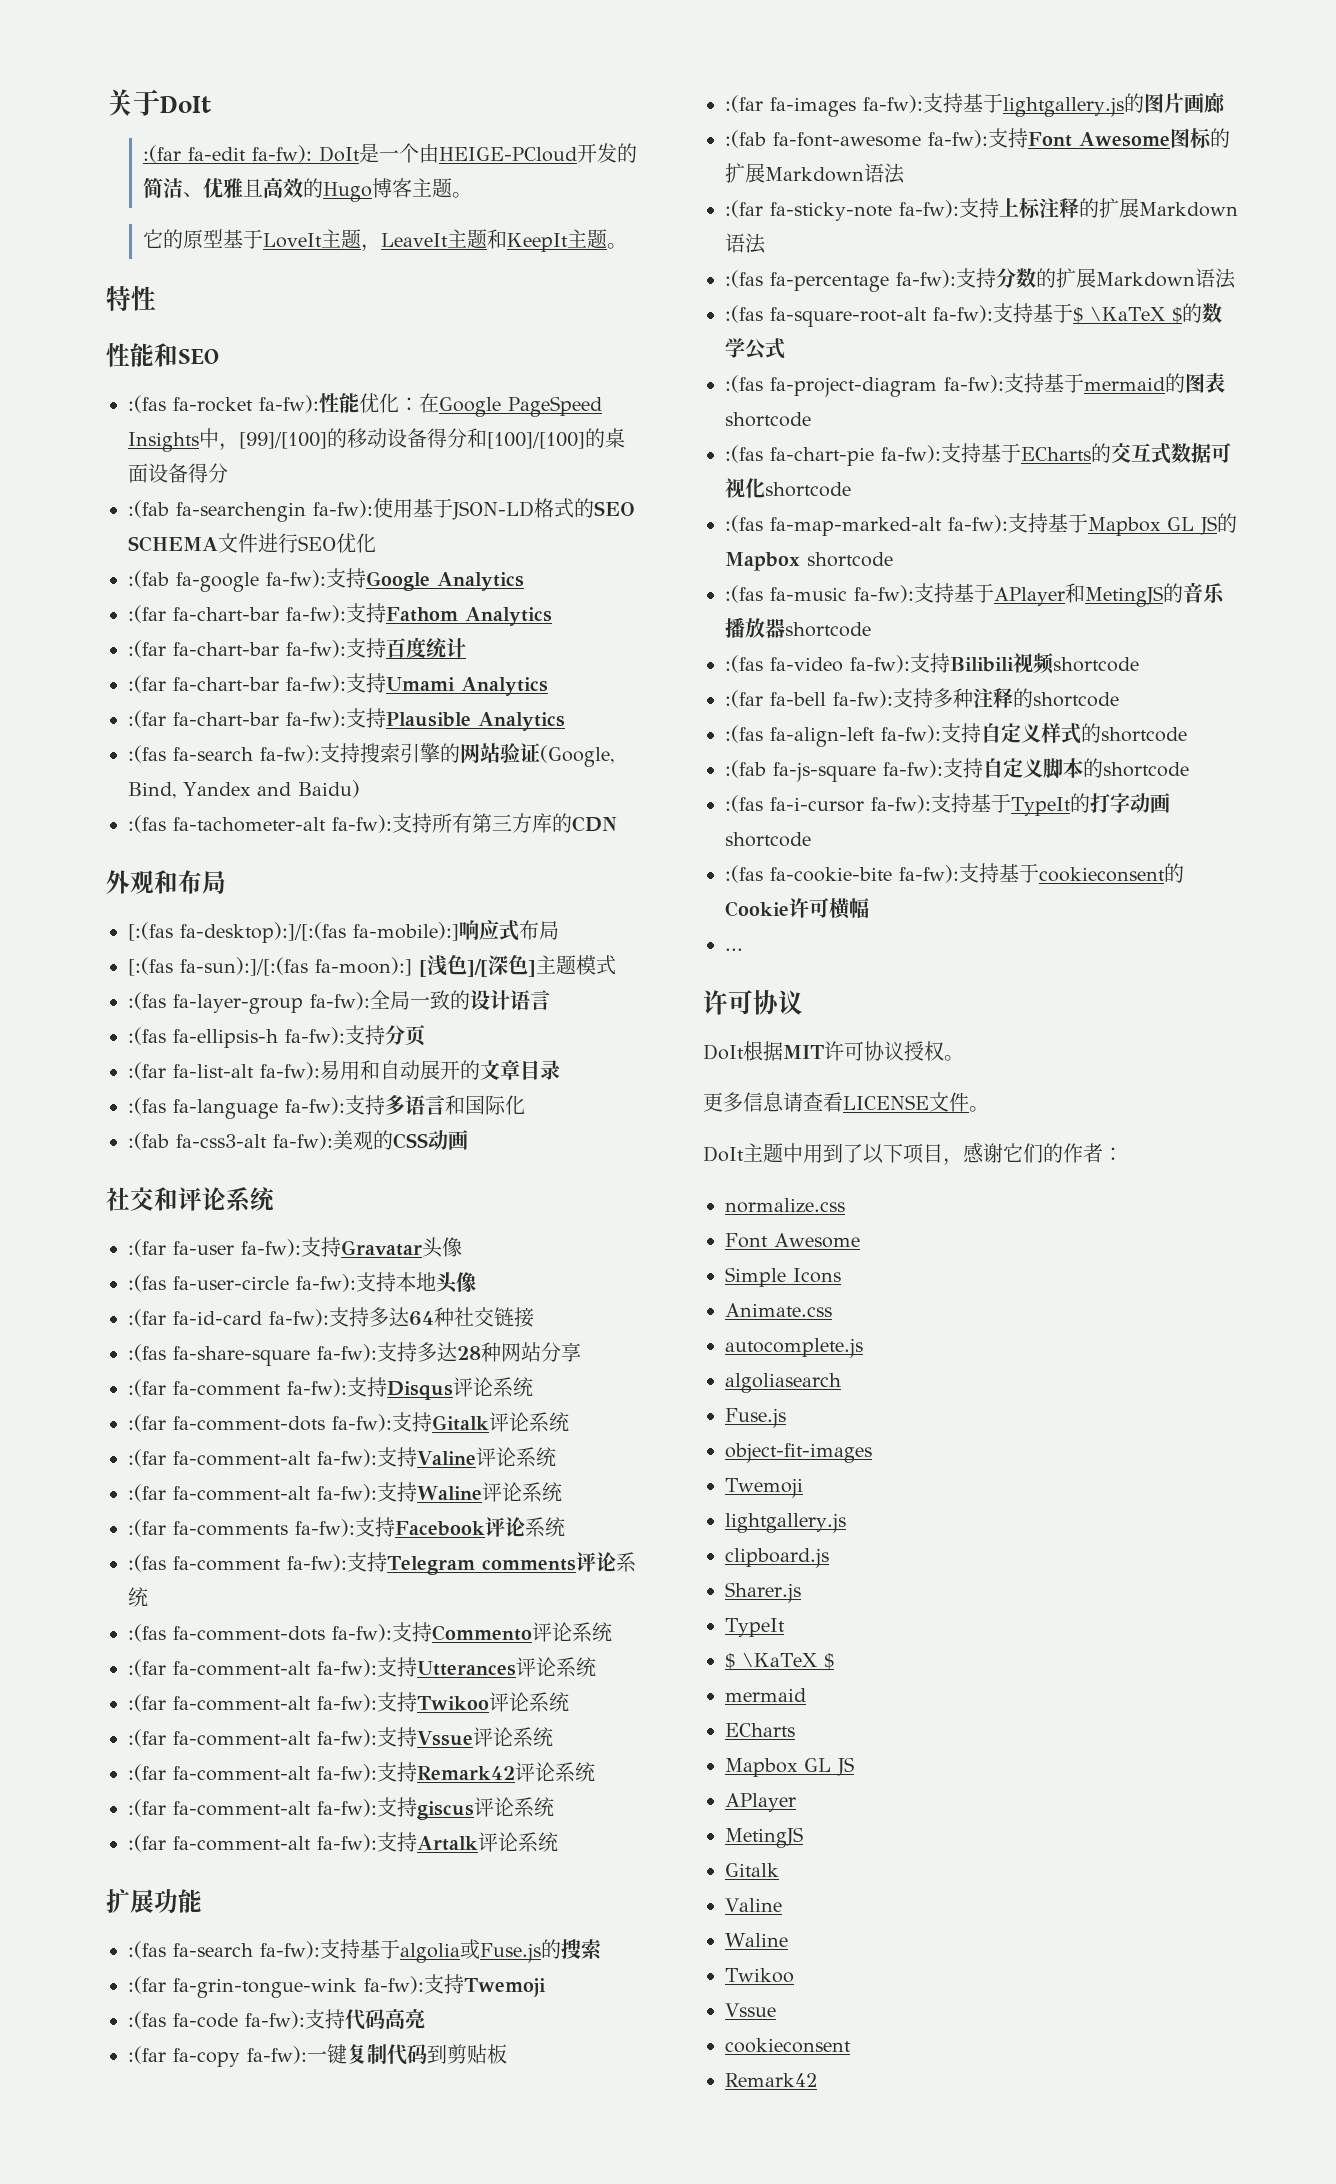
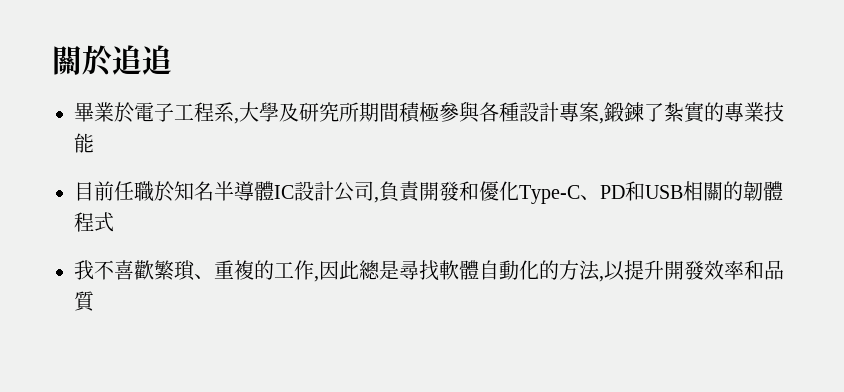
[106,89,211,116] [143,143,638,163] [143,178,473,202] [143,229,628,252] [106,286,156,311] [106,343,219,367] [128,393,602,417] [128,428,625,452] [128,463,228,483] [128,498,635,522] [128,533,376,553] [128,568,524,592] [128,603,552,626] [128,637,466,658] [128,673,548,696] [128,708,565,731] [128,743,614,767] [128,780,360,799] [128,813,617,833] [106,870,226,894] [128,920,559,943] [128,955,616,977] [128,990,550,1014] [128,1025,425,1048] [128,1060,560,1080] [128,1095,525,1119] [128,1130,468,1150] [106,1187,275,1212] [128,1237,462,1258] [128,1272,476,1293] [128,1307,534,1328] [128,1342,581,1366] [128,1377,533,1400] [128,1412,569,1432] [128,1447,556,1467] [128,1482,562,1502] [128,1517,565,1537] [128,1552,636,1575] [128,1587,148,1607] [128,1622,612,1642] [128,1657,596,1677] [128,1692,569,1712] [128,1727,553,1747] [128,1762,595,1782] [128,1797,554,1820] [128,1832,558,1852] [106,1889,202,1913] [128,1939,601,1963] [128,1974,546,1998] [128,2008,425,2030] [128,2044,507,2067] [725,93,1224,117] [725,128,1230,149] [725,163,905,184] [725,198,1238,221] [725,233,766,254] [725,268,1236,292] [725,303,1222,327] [725,338,785,360] [725,373,1225,397] [725,412,811,427] [725,443,1231,466] [725,478,851,498] [725,513,1237,536] [725,552,893,571] [725,582,1225,607] [725,618,871,638] [725,653,1139,674] [725,688,1119,708] [725,723,1187,747] [725,758,1189,782] [725,793,1170,816] [725,832,811,847] [725,863,1184,883] [725,898,869,919] [725,948,743,951] [703,990,803,1015] [703,1041,964,1061] [703,1092,989,1112] [703,1142,1123,1166] [725,1198,845,1213] [725,1233,860,1248] [725,1267,841,1287] [725,1303,832,1317] [725,1338,863,1358] [725,1373,841,1393] [725,1408,786,1428] [725,1443,872,1463] [725,1478,803,1498] [725,1513,846,1533] [725,1548,829,1568] [725,1582,801,1603] [725,1618,785,1637] [725,1653,834,1669] [725,1688,806,1702] [725,1723,795,1737] [725,1757,854,1777] [725,1793,796,1812] [725,1827,803,1848] [725,1863,779,1877] [725,1898,782,1912] [725,1933,788,1947] [725,1968,794,1983] [725,2003,776,2017] [725,2038,851,2053] [725,2073,817,2087] 关于DoIt // :(far fa-edit fa-fw): DoIt是一个由HEIGE-PCloud开发的简洁、优雅且高效的Hugo博客主题。 // 它的原型基于LoveIt主题，LeaveIt主题和KeepIt主题。 // 特性 // 性能和SEO // :(fas fa-rocket fa-fw):性能优化：在Google PageSpeed Insights中，[99]/[100]的移动设备得分和[100]/[100]的桌面设备得分 // :(fab fa-searchengin fa-fw):使用基于JSON-LD格式的SEO SCHEMA文件进行SEO优化 // :(fab fa-google fa-fw):支持Google Analytics // :(far fa-chart-bar fa-fw):支持Fathom Analytics // :(far fa-chart-bar fa-fw):支持百度统计 // :(far fa-chart-bar fa-fw):支持Umami Analytics // :(far fa-chart-bar fa-fw):支持Plausible Analytics // :(fas fa-search fa-fw):支持搜索引擎的网站验证(Google, Bind, Yandex and Baidu) // :(fas fa-tachometer-alt fa-fw):支持所有第三方库的CDN // 外观和布局 // [:(fas fa-desktop):]/[:(fas fa-mobile):]响应式布局 // [:(fas fa-sun):]/[:(fas fa-moon):] [浅色]/[深色]主题模式 // :(fas fa-layer-group fa-fw):全局一致的设计语言 // :(fas fa-ellipsis-h fa-fw):支持分页 // :(far fa-list-alt fa-fw):易用和自动展开的文章目录 // :(fas fa-language fa-fw):支持多语言和国际化 // :(fab fa-css3-alt fa-fw):美观的CSS动画 // 社交和评论系统 // :(far fa-user fa-fw):支持Gravatar头像 // :(fas fa-user-circle fa-fw):支持本地头像 // :(far fa-id-card fa-fw):支持多达64种社交链接 // :(fas fa-share-square fa-fw):支持多达28种网站分享 // :(far fa-comment fa-fw):支持Disqus评论系统 // :(far fa-comment-dots fa-fw):支持Gitalk评论系统 // :(far fa-comment-alt fa-fw):支持Valine评论系统 // :(far fa-comment-alt fa-fw):支持Waline评论系统 // :(far fa-comments fa-fw):支持Facebook评论系统 // :(fas fa-comment fa-fw):支持Telegram comments评论系统 // :(fas fa-comment-dots fa-fw):支持Commento评论系统 // :(far fa-comment-alt fa-fw):支持Utterances评论系统 // :(far fa-comment-alt fa-fw):支持Twikoo评论系统 // :(far fa-comment-alt fa-fw):支持Vssue评论系统 // :(far fa-comment-alt fa-fw):支持Remark42评论系统 // :(far fa-comment-alt fa-fw):支持giscus评论系统 // :(far fa-comment-alt fa-fw):支持Artalk评论系统 // 扩展功能 // :(fas fa-search fa-fw):支持基于algolia或Fuse.js的搜索 // :(far fa-grin-tongue-wink fa-fw):支持Twemoji // :(fas fa-code fa-fw):支持代码高亮 // :(far fa-copy fa-fw):一键复制代码到剪贴板 // :(far fa-images fa-fw):支持基于lightgallery.js的图片画廊 // :(fab fa-font-awesome fa-fw):支持Font Awesome图标的扩展Markdown语法 // :(far fa-sticky-note fa-fw):支持上标注释的扩展Markdown语法 // :(fas fa-percentage fa-fw):支持分数的扩展Markdown语法 // :(fas fa-square-root-alt fa-fw):支持基于$ \KaTeX $的数学公式 // :(fas fa-project-diagram fa-fw):支持基于mermaid的图表shortcode // :(fas fa-chart-pie fa-fw):支持基于ECharts的交互式数据可视化shortcode // :(fas fa-map-marked-alt fa-fw):支持基于Mapbox GL JS的Mapbox shortcode // :(fas fa-music fa-fw):支持基于APlayer和MetingJS的音乐播放器shortcode // :(fas fa-video fa-fw):支持Bilibili视频shortcode // :(far fa-bell fa-fw):支持多种注释的shortcode // :(fas fa-align-left fa-fw):支持自定义样式的shortcode // :(fab fa-js-square fa-fw):支持自定义脚本的shortcode // :(fas fa-i-cursor fa-fw):支持基于TypeIt的打字动画shortcode // :(fas fa-cookie-bite fa-fw):支持基于cookieconsent的Cookie许可横幅 // ... // 许可协议 // DoIt根据MIT许可协议授权。 // 更多信息请查看LICENSE文件。 // DoIt主题中用到了以下项目，感谢它们的作者： // normalize.css // Font Awesome // Simple Icons // Animate.css // autocomplete.js // algoliasearch // Fuse.js // object-fit-images // Twemoji // lightgallery.js // clipboard.js // Sharer.js // TypeIt // $ \KaTeX $ // mermaid // ECharts // Mapbox GL JS // APlayer // MetingJS // Gitalk // Valine // Waline // Twikoo // Vssue // cookieconsent // Remark42 -> [52,45,172,76] [74,101,784,124] [74,133,94,153] [74,181,783,204] [74,212,114,232] [74,260,784,282] [74,291,95,312] 關於追追 // 畢業於電子工程系,大學及研究所期間積極參與各種設計專案,鍛鍊了紮實的專業技能 // 目前任職於知名半導體IC設計公司,負責開發和優化Type-C、PD和USB相關的韌體程式 // 我不喜歡繁瑣、重複的工作,因此總是尋找軟體自動化的方法,以提升開發效率和品質

